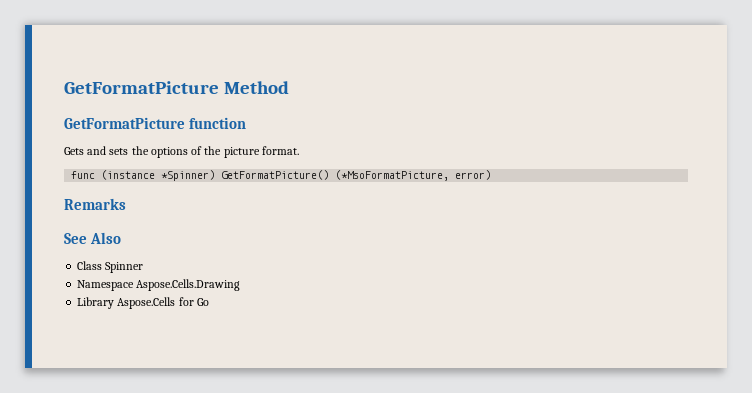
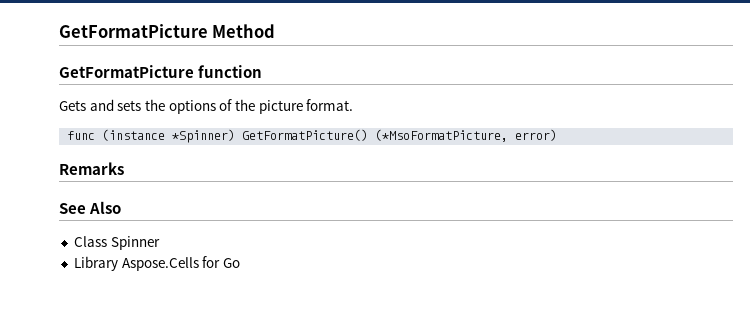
[77,279,241,291] // Namespace Aspose.Cells.Drawing -> (160, 243) none

